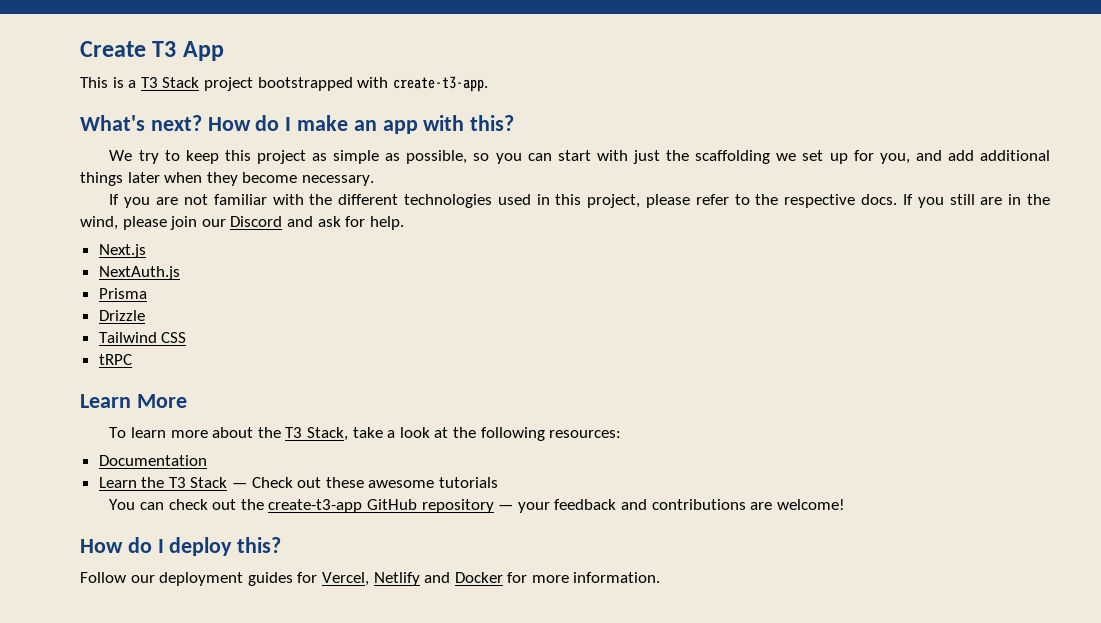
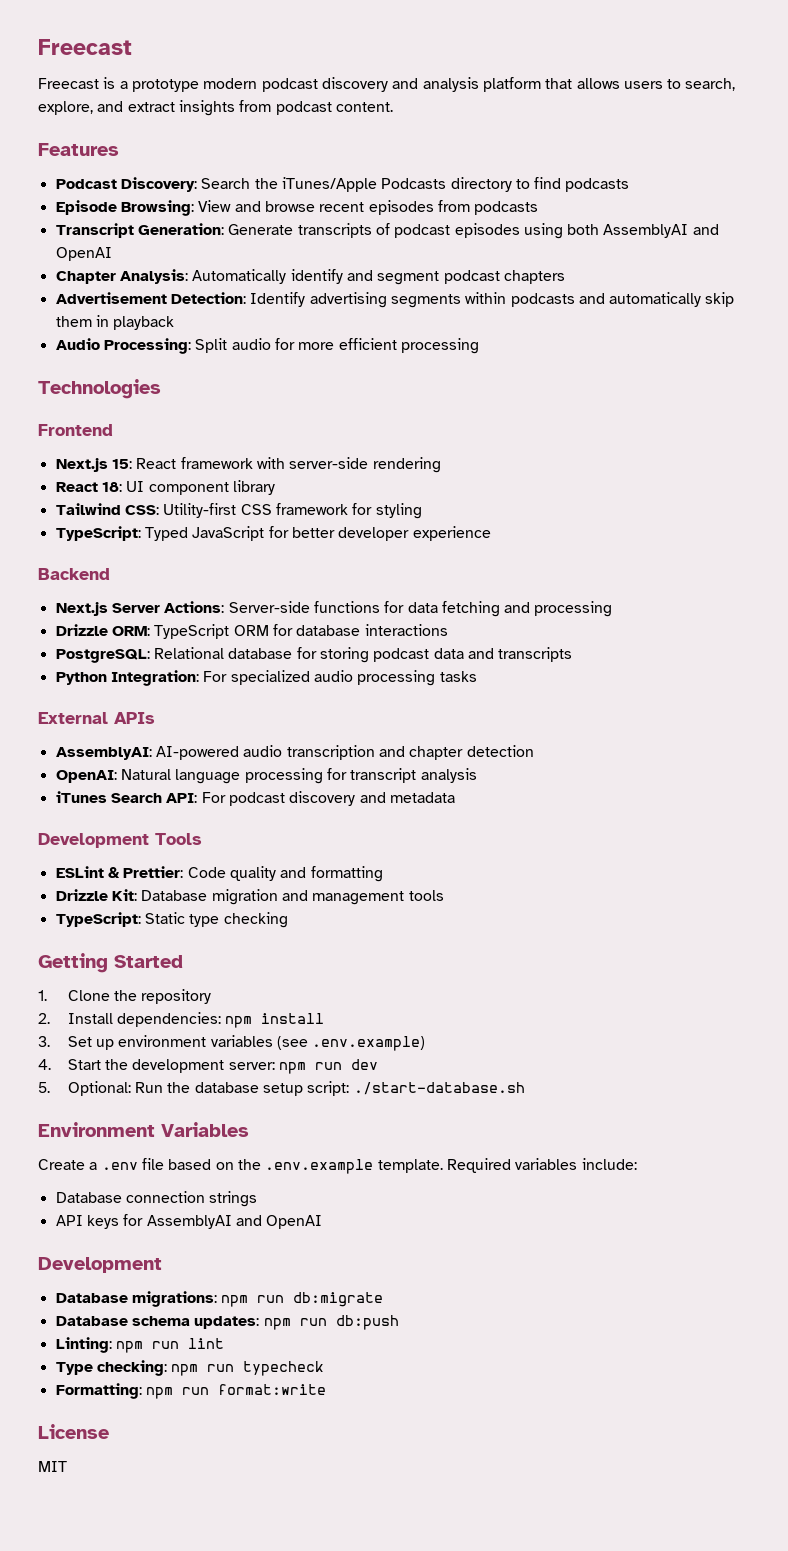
[80,41,224,61] [80,76,488,92] [80,115,515,134] [109,150,1051,164] [80,172,374,186] [109,194,1051,208] [80,216,404,230] [98,244,146,258] [98,266,180,280] [98,288,147,299] [98,310,145,321] [98,332,187,343] [98,354,132,365] [80,394,187,408] [109,427,622,441] [98,455,207,466] [98,477,499,488] [109,499,845,513] [80,537,282,556] [80,572,661,586] Create T3 App // This is a T3 Stack project bootstrapped with create-t3-app. // What's next? How do I make an app with this? // We try to keep this project as simple as possible, so you can start with just the scaffolding we set up for you, and add additional things later when they become necessary. // If you are not familiar with the different technologies used in this project, please refer to the respective docs. If you still are in the wind, please join our Discord and ask for help. // Next.js // NextAuth.js // Prisma // Drizzle // Tailwind CSS // tRPC // Learn More // To learn more about the T3 Stack, take a look at the following resources: // Documentation // Learn the T3 Stack — Check out these awesome tutorials // You can check out the create-t3-app GitHub repository — your feedback and contributions are welcome! // How do I deploy this? // Follow our deployment guides for Vercel, Netlify and Docker for more information. -> [38,39,132,55] [38,77,736,92] [38,100,393,116] [38,143,119,156] [55,177,630,192] [55,200,539,216] [55,223,719,239] [55,247,112,261] [55,269,565,285] [55,292,735,308] [55,315,175,330] [55,338,479,354] [38,379,161,399] [38,424,113,436] [55,457,441,473] [55,480,275,495] [55,503,422,519] [55,526,491,541] [38,568,110,580] [55,601,613,617] [55,624,448,639] [55,647,573,663] [55,670,477,686] [38,712,155,724] [55,745,534,760] [55,768,477,784] [55,791,455,806] [38,833,202,848] [55,866,383,882] [55,889,444,905] [55,912,288,928] [38,953,183,973] [38,989,212,1004] [38,1012,325,1028] [38,1035,426,1051] [38,1059,378,1074] [38,1081,525,1096] [38,1122,249,1137] [38,1158,637,1174] [55,1191,258,1207] [55,1214,323,1229] [38,1257,162,1273] [55,1291,384,1307] [55,1315,399,1330] [55,1337,224,1353] [55,1360,325,1376] [55,1383,326,1399] [38,1424,109,1439] [38,1461,67,1472] Freecast // Freecast is a prototype modern podcast discovery and analysis platform that allows users to search, explore, and extract insights from podcast content. // Features // Podcast Discovery: Search the iTunes/Apple Podcasts directory to find podcasts // Episode Browsing: View and browse recent episodes from podcasts // Transcript Generation: Generate transcripts of podcast episodes using both AssemblyAI and OpenAI // Chapter Analysis: Automatically identify and segment podcast chapters // Advertisement Detection: Identify advertising segments within podcasts and automatically skip them in playback // Audio Processing: Split audio for more efficient processing // Technologies // Frontend // Next.js 15: React framework with server-side rendering // React 18: UI component library // Tailwind CSS: Utility-first CSS framework for styling // TypeScript: Typed JavaScript for better developer experience // Backend // Next.js Server Actions: Server-side functions for data fetching and processing // Drizzle ORM: TypeScript ORM for database interactions // PostgreSQL: Relational database for storing podcast data and transcripts // Python Integration: For specialized audio processing tasks // External APIs // AssemblyAI: AI-powered audio transcription and chapter detection // OpenAI: Natural language processing for transcript analysis // iTunes Search API: For podcast discovery and metadata // Development Tools // ESLint & Prettier: Code quality and formatting // Drizzle Kit: Database migration and management tools // TypeScript: Static type checking // Getting Started // 1. Clone the repository // 2. Install dependencies: npm install // 3. Set up environment variables (see .env.example) // 4. Start the development server: npm run dev // 5. Optional: Run the database setup script: ./start-database.sh // Environment Variables // Create a .env file based on the .env.example template. Required variables include: // Database connection strings // API keys for AssemblyAI and OpenAI // Development // Database migrations: npm run db:migrate // Database schema updates: npm run db:push // Linting: npm run lint // Type checking: npm run typecheck // Formatting: npm run format:write // License // MIT

